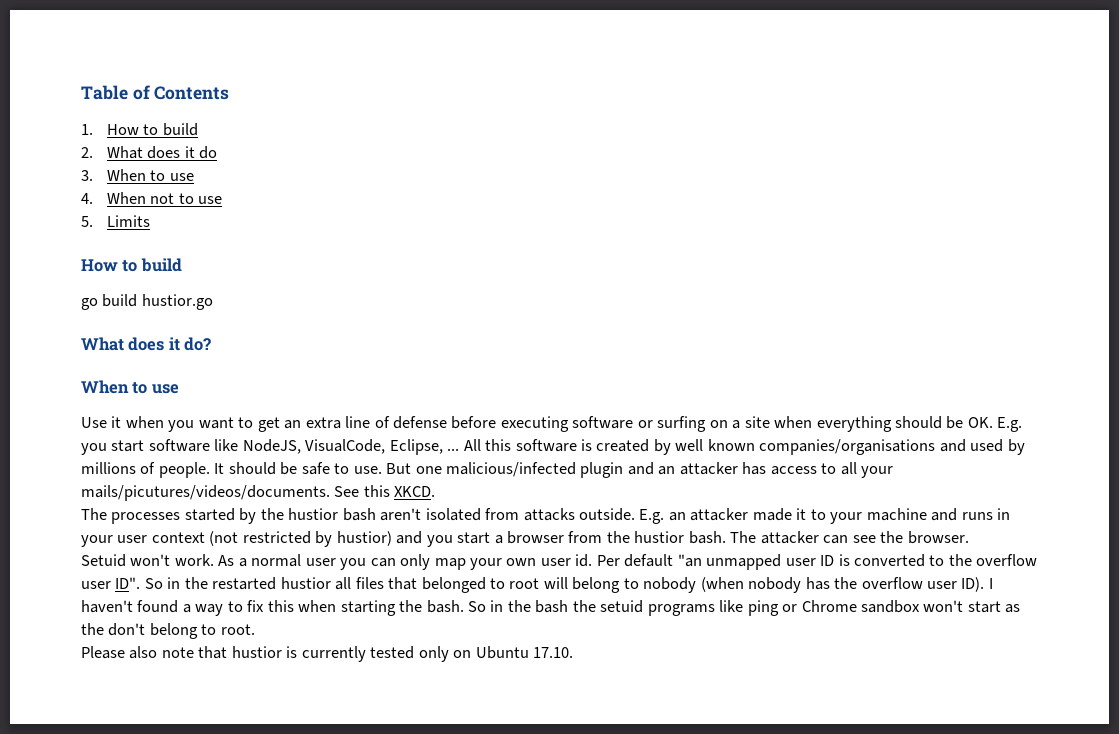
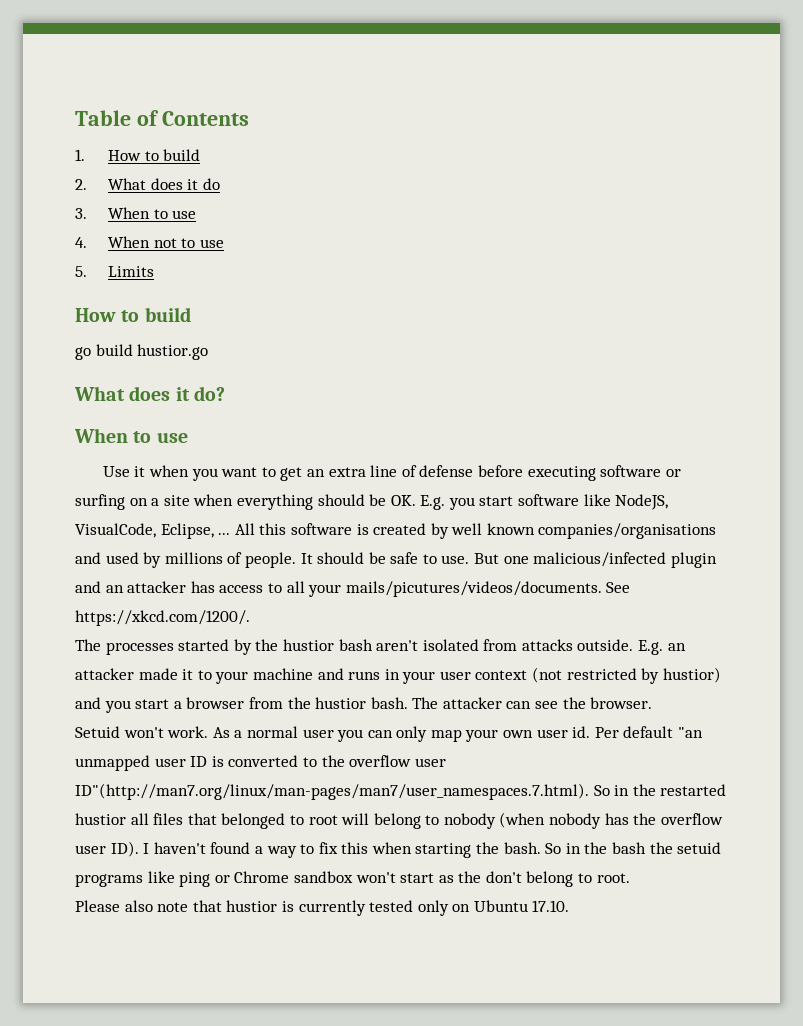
[363,485,436,497] this XKCD. -> [75,610,250,626] https://xkcd.com/1200/.
[115,577,141,589] ID". -> [75,783,589,800] ID"(http://man7.org/linux/man-pages/man7/user_namespaces.7.html).

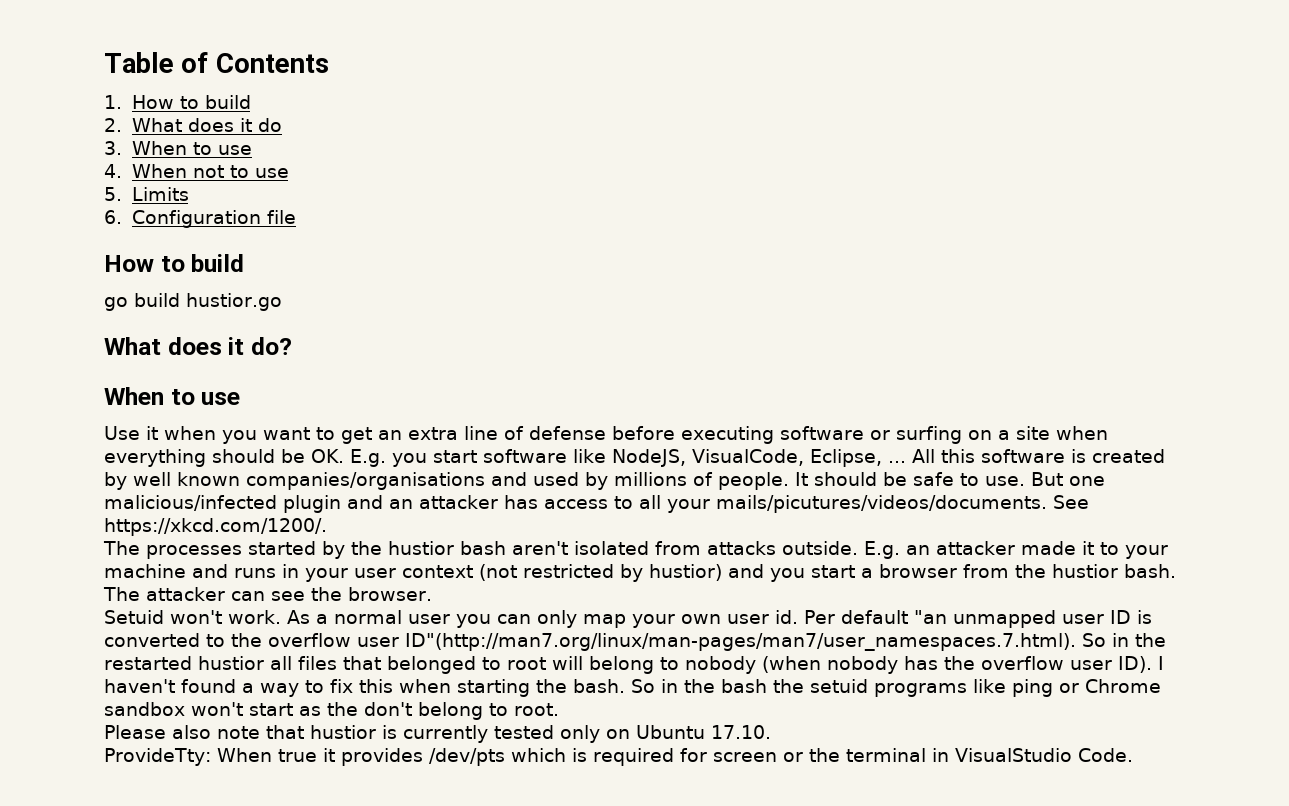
(155, 271) none -> [104,210,296,228] // 6. Configuration file
(570, 906) none -> [104,748,1133,766] // ProvideTty: When true it provides /dev/pts which is required for screen or the terminal in VisualStudio Code.

